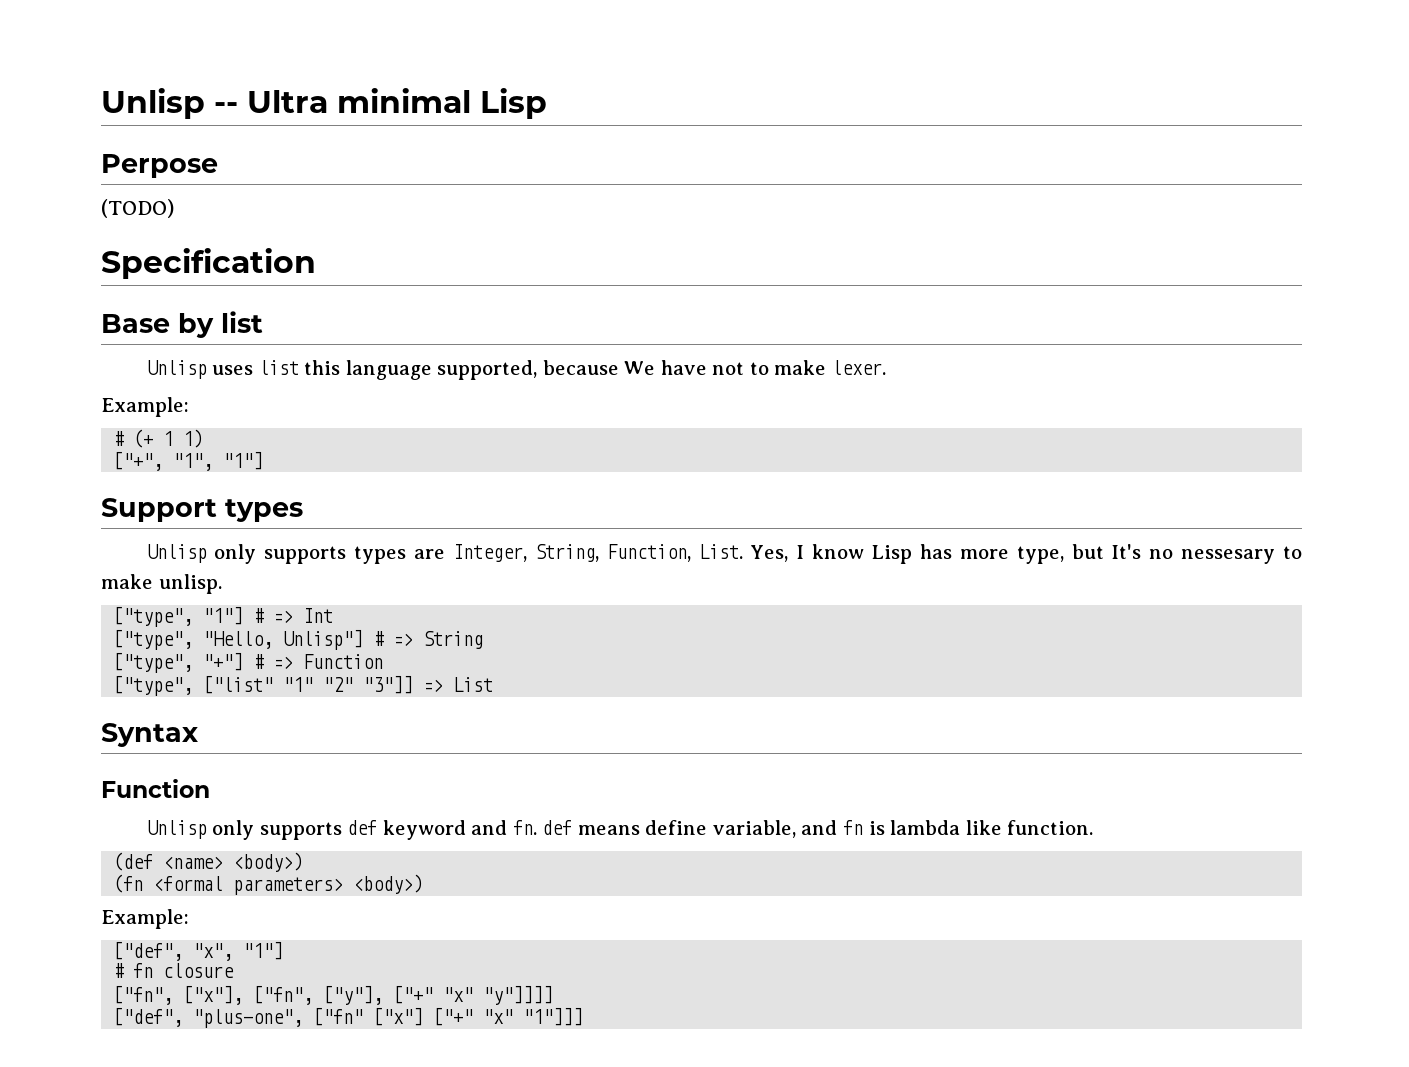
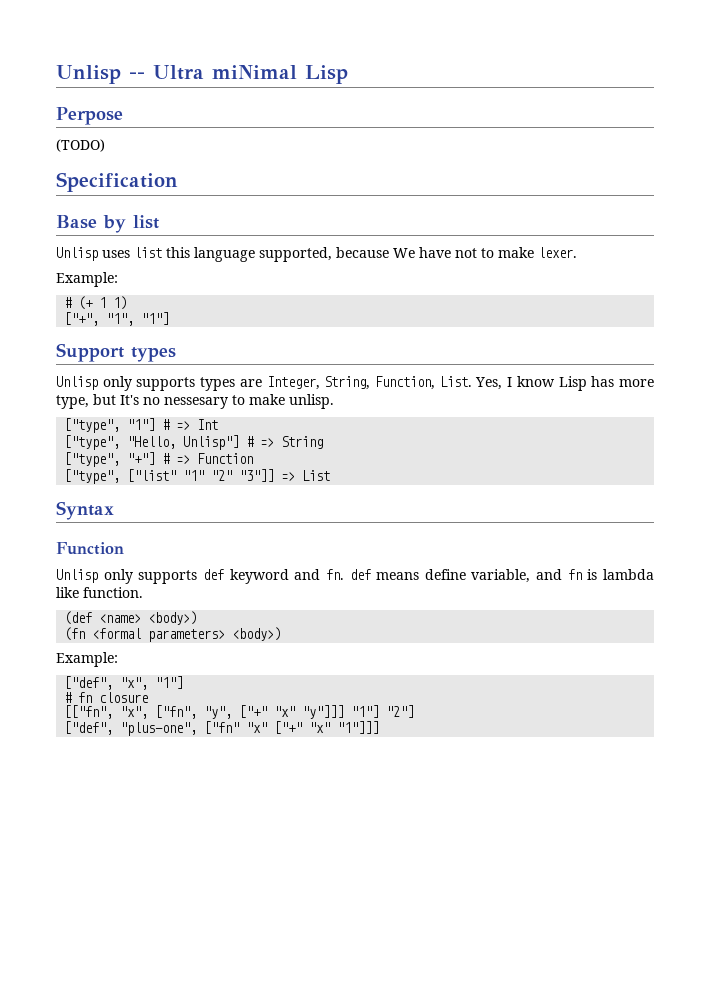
[337,88,471,113] minimal -> [212,65,297,79] miNimal
[113,985,554,1005] ["fn", ["x"], ["fn", ["y"], ["+" "x" "y"]]]] -> [64,705,415,719] [["fn", "x", ["fn", "y", ["+" "x" "y"]]] "1"] "2"]
[373,1007,424,1026] ["x"] -> [246,722,268,733] "x"

